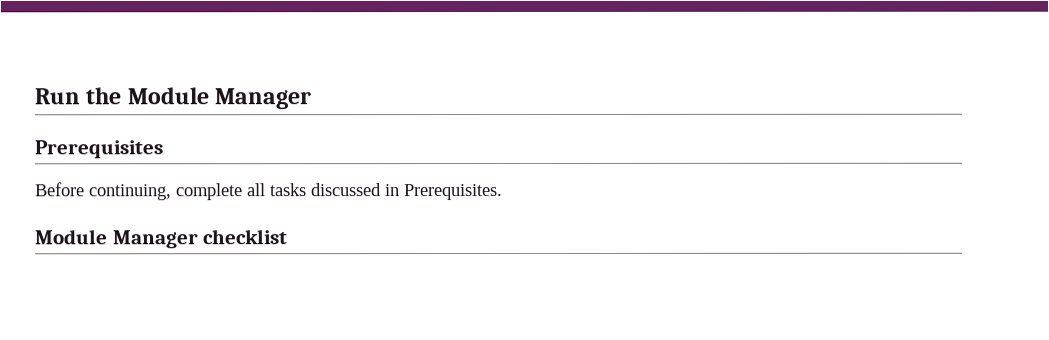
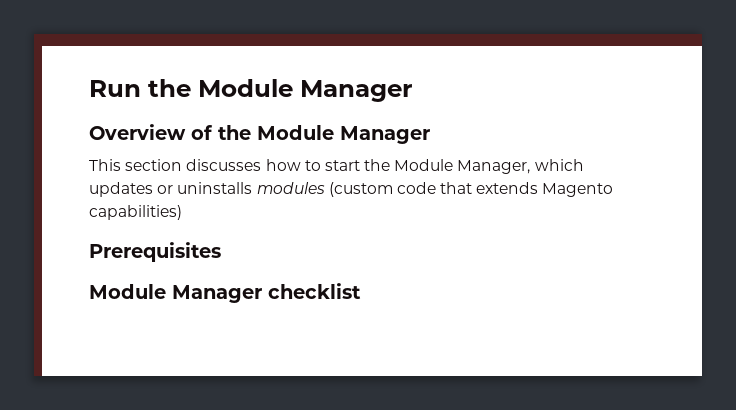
[34,140,163,159] [35,182,503,201] Prerequisites // Before continuing, complete all tasks discussed in Prerequisites. -> [89,124,430,144] [89,159,584,174] [89,182,614,197] [89,205,182,220] [89,242,221,262] Overview of the Module Manager // This section discusses how to start the Module Manager, which updates or uninstalls modules (custom code that extends Magento capabilities) // Prerequisites

